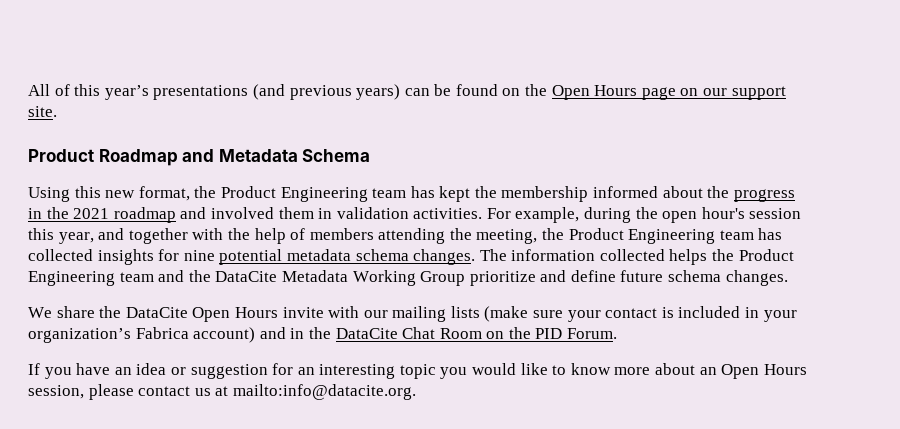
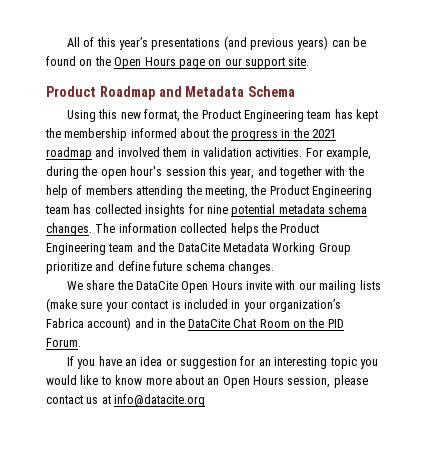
[232,384,416,400] mailto:info@datacite.org. -> [114,394,206,407] info@datacite.org

